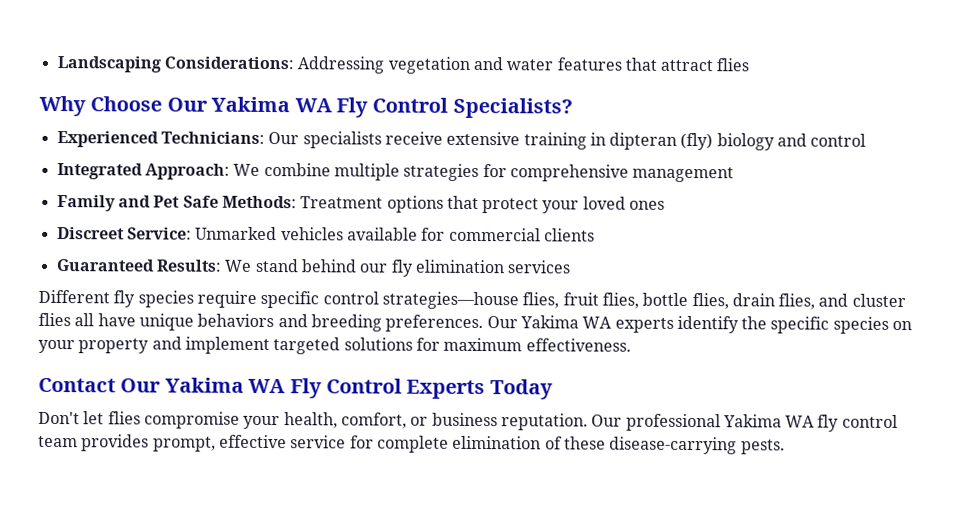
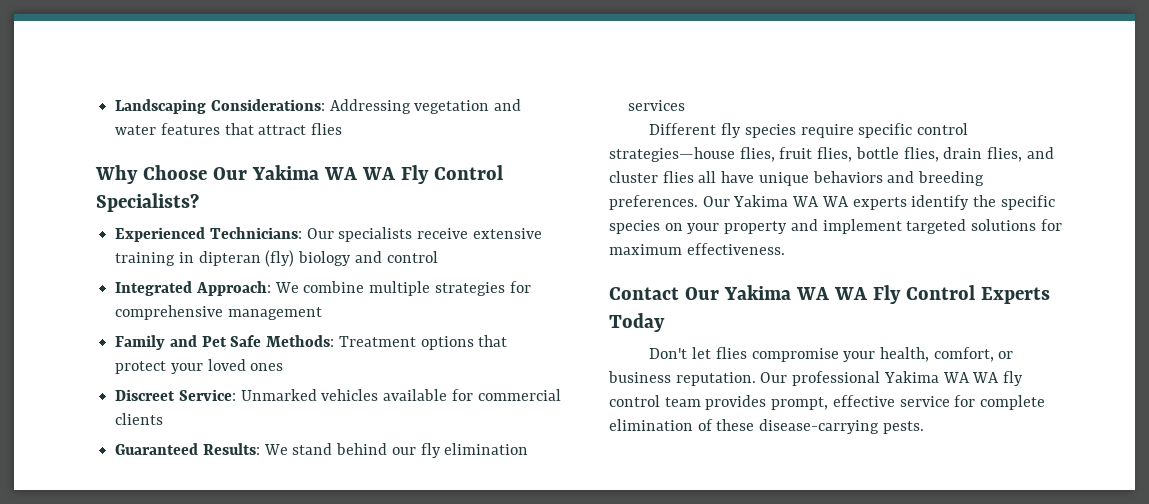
(333, 105) none -> [361,167,395,180] WA
(613, 322) none -> [821,196,849,207] WA
(287, 386) none -> [833,287,867,300] WA
(816, 421) none -> [972,372,1000,383] WA

